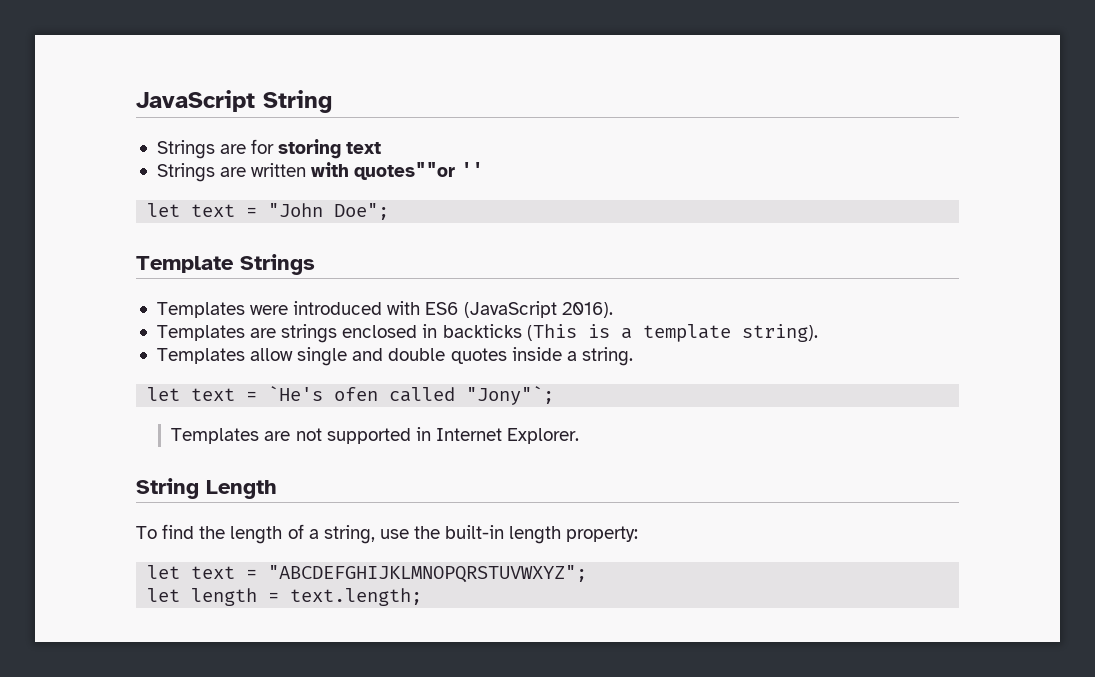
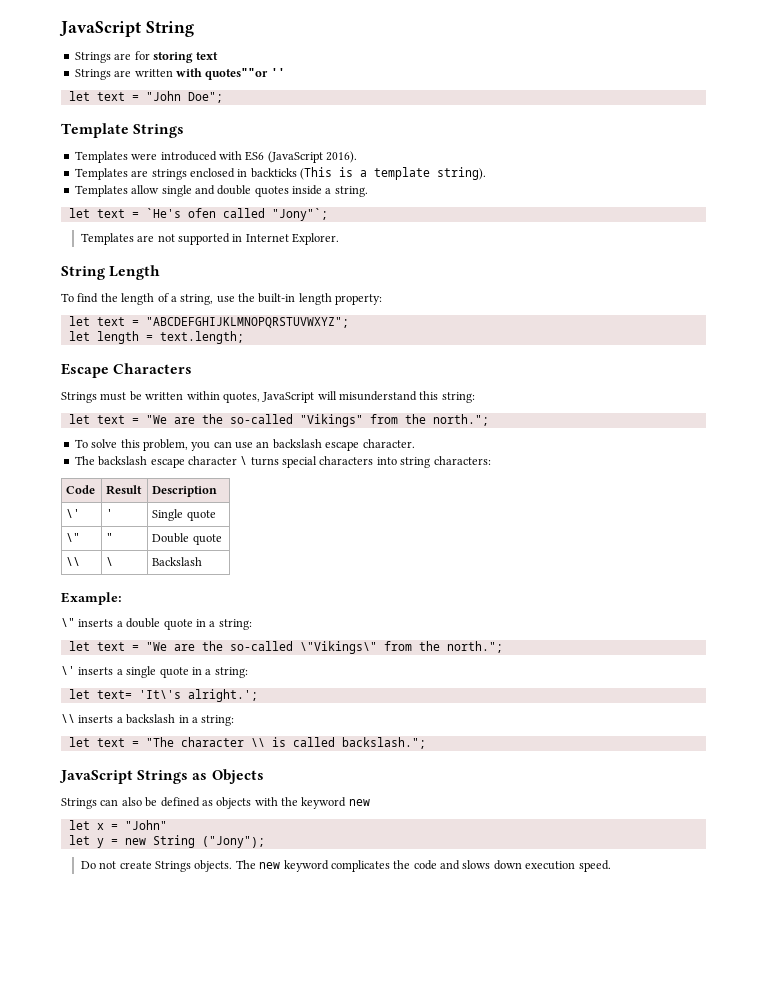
(423, 597) none -> [61,363,193,378] [61,391,475,403] [68,414,489,427] [74,439,415,451] [74,456,491,468] [66,485,96,494] [106,485,143,495] [152,486,218,497] [66,509,81,518] [106,509,114,518] [152,509,216,521] [66,533,81,542] [106,533,114,542] [152,533,222,545] [66,557,81,566] [106,557,114,566] [152,557,203,566] [61,592,122,605] [61,618,252,630] [68,641,503,654] [61,666,248,678] [68,689,258,702] [61,714,235,726] [68,737,426,749] [59,769,264,784] [61,797,370,809] [68,820,167,830] [68,835,265,848] [80,860,611,872] // Escape Characters // Strings must be written within quotes, JavaScript will misunderstand this string: // let text = "We are the so-called "Vikings" from the north."; // To solve this problem, you can use an backslash escape character. // The backslash escape character \ turns special characters into string characters: // Code | Result | Description // \' | ' | Single quote // \" | " | Double quote // \\ | \ | Backslash // Example: // \" inserts a double quote in a string: // let text = "We are the so-called \"Vikings\" from the north."; // \' inserts a single quote in a string: // let text= 'It\'s alright.'; // \\ inserts a backslash in a string: // let text = "The character \\ is called backslash."; // JavaScript Strings as Objects // Strings can also be defined as objects with the keyword new // let x = "John" // let y = new String ("Jony"); // Do not create Strings objects. The new keyword complicates the code and slows down execution speed.

